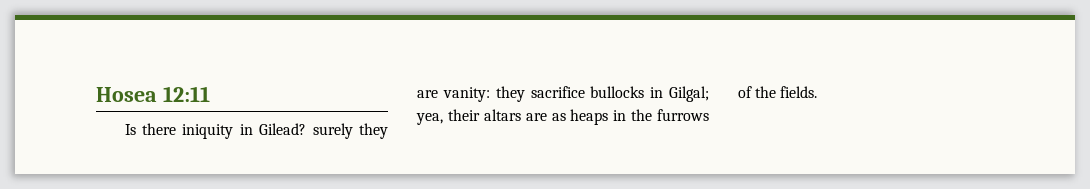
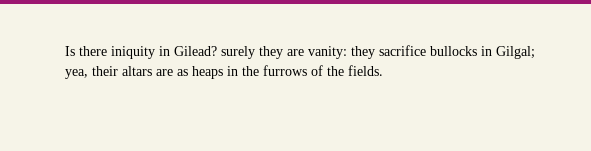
[96,86,210,102] Hosea 12:11 // -> (65, 51) none

